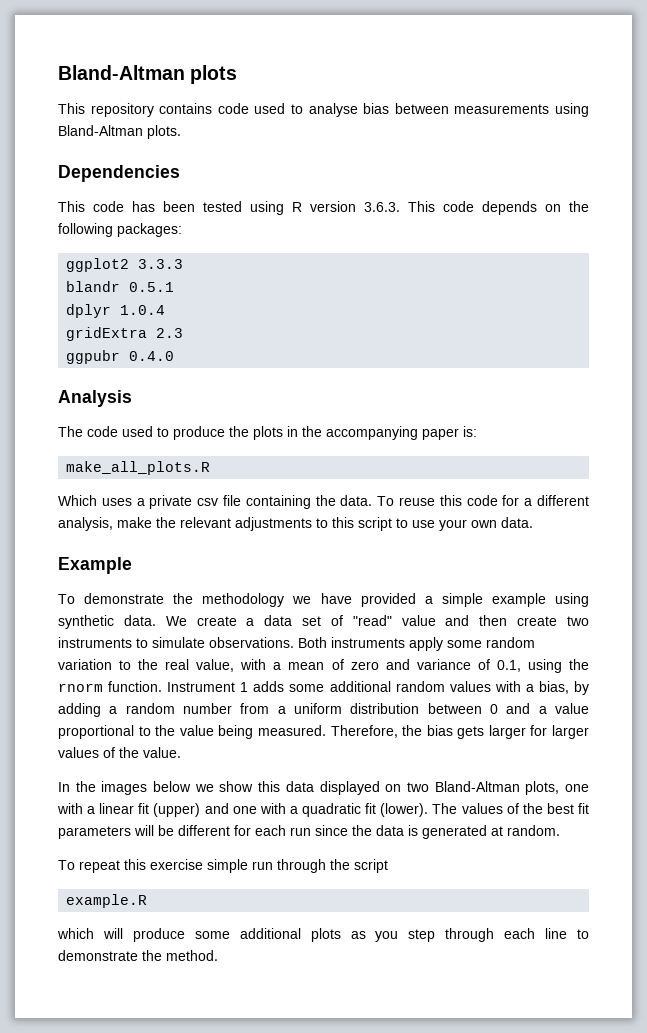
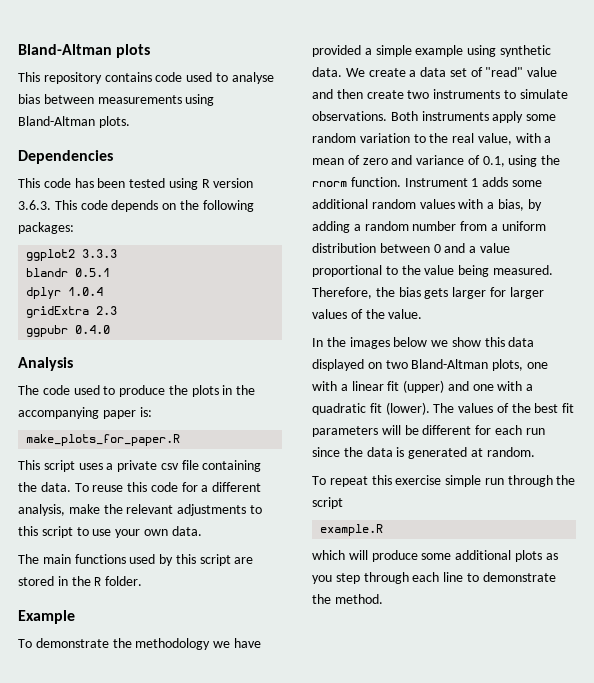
[66,461,211,475] [58,495,97,506] make_all_plots.R // Which -> [26,434,181,446] [18,460,75,472] make_plots_for_paper.R // This script
(533, 522) none -> [18,554,254,566] [18,576,143,586] // The main functions used by this script are stored in the R folder.

